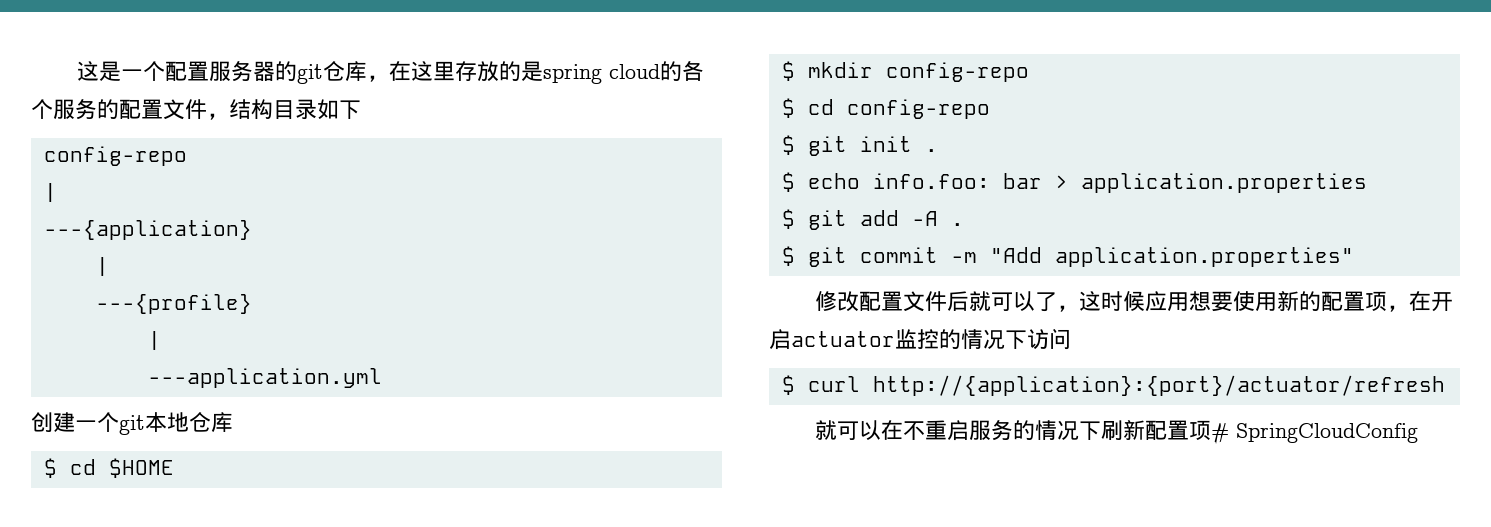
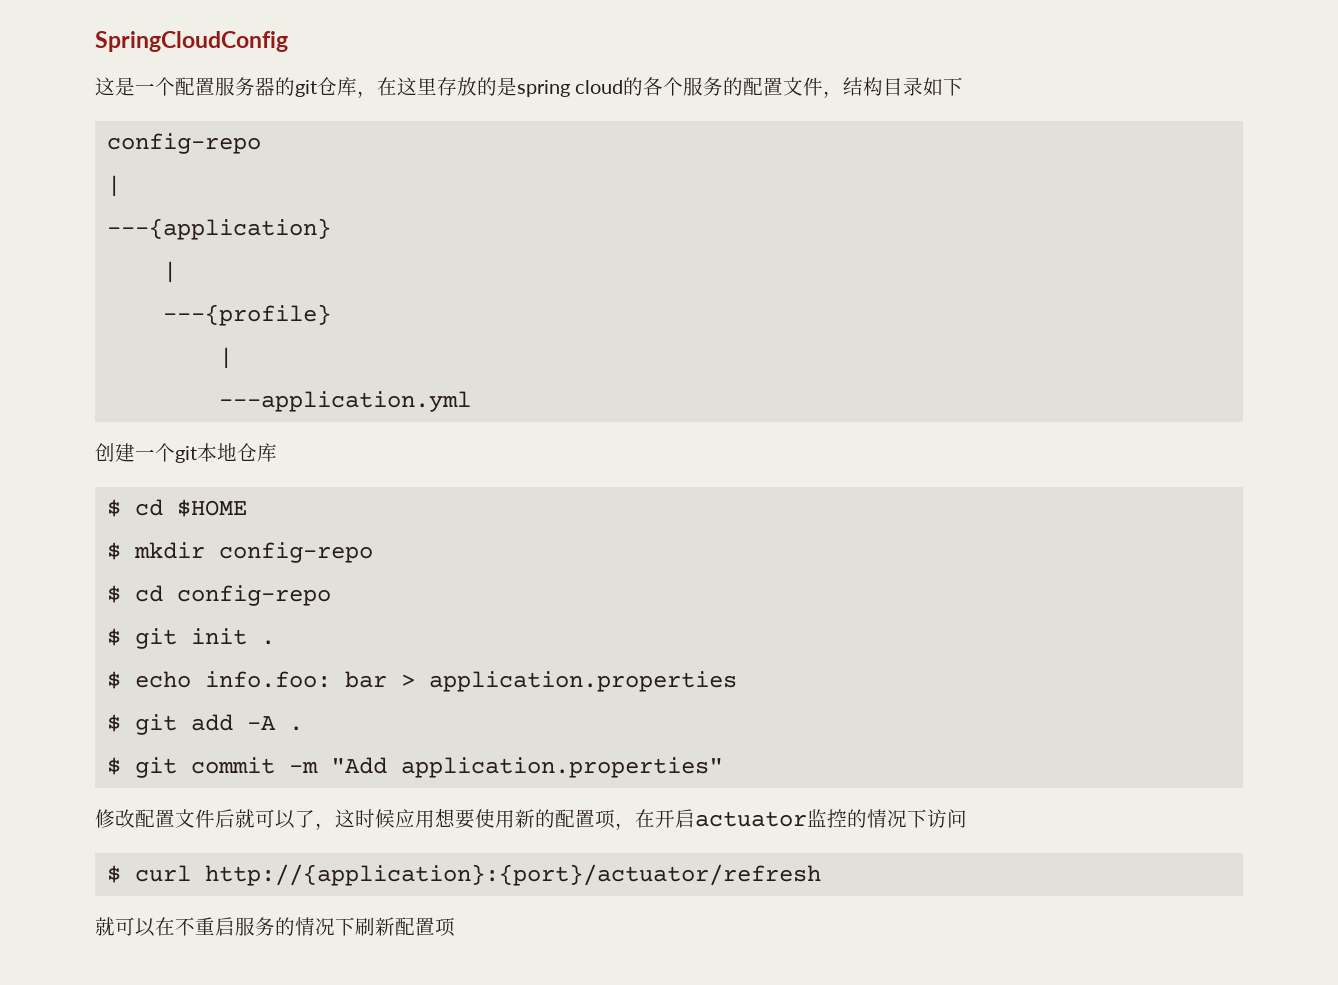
(76, 71) none -> [95,31,288,52] SpringCloudConfig //
[1210,423,1418,445] # SpringCloudConfig -> (455, 927) none

